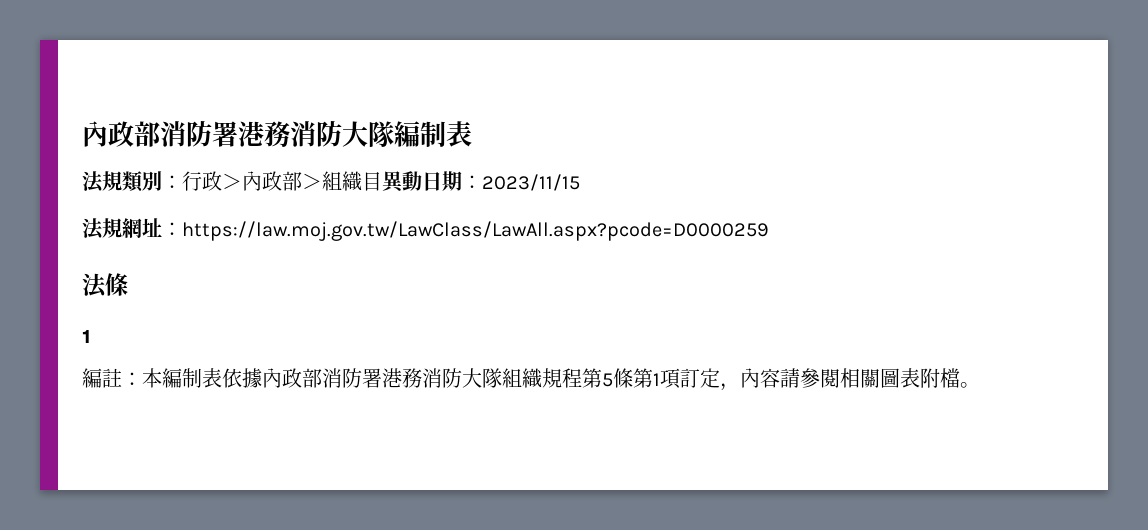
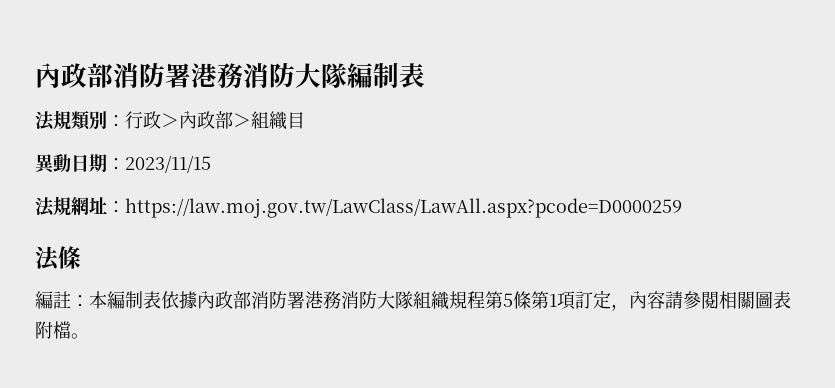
(382, 181) none -> (305, 120) //
[82,330,91,343] // 1 -> (81, 257) none

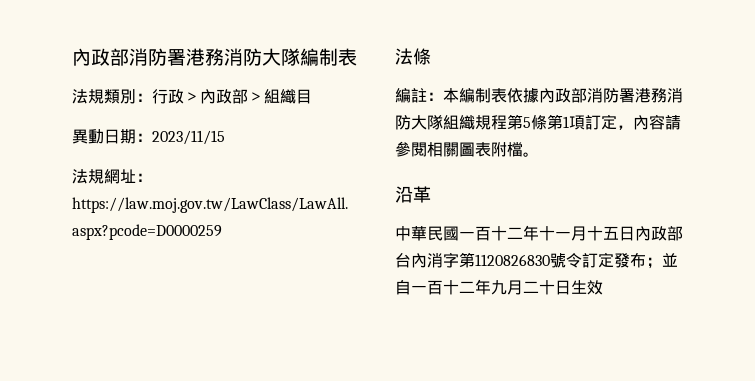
(89, 336) none -> [395,186,431,203] [395,225,683,241] [395,252,678,269] [395,279,603,295] // 沿革 // 中華民國一百十二年十一月十五日內政部台內消字第1120826830號令訂定發布；並自一百十二年九月二十日生效

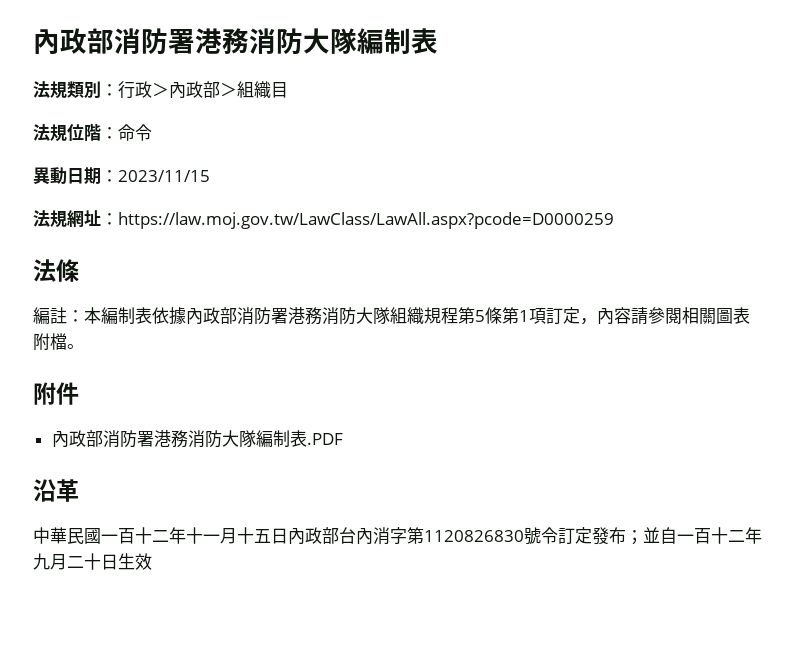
(312, 96) none -> [33,124,152,142] // 法規位階：命令
(539, 154) none -> [33,382,79,405] [51,430,343,448] // 附件 // 內政部消防署港務消防大隊編制表.PDF

